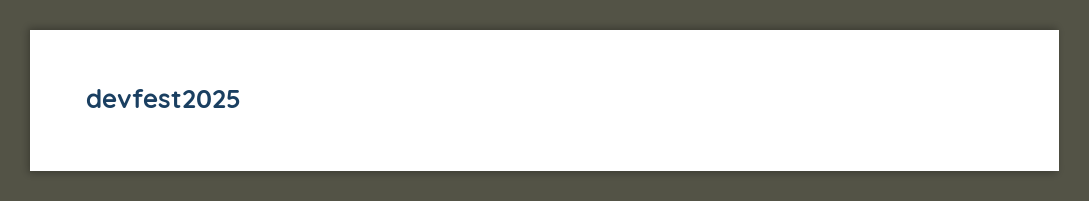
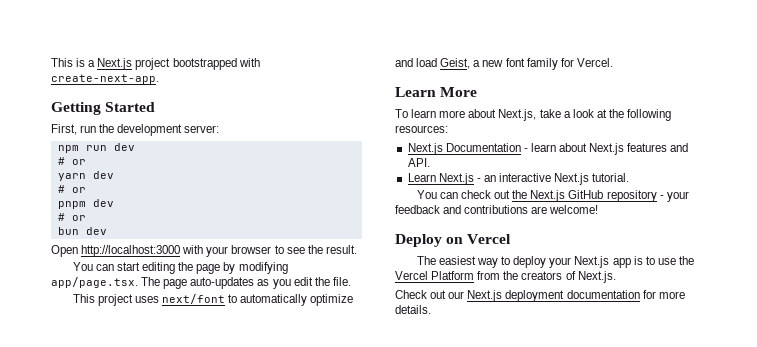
[86,89,241,108] devfest2025 -> [51,58,260,70] [51,74,159,84] [51,102,156,115] [51,124,220,136] [57,143,135,153] [57,157,86,165] [57,171,114,181] [57,185,86,193] [57,199,114,209] [57,213,86,221] [57,227,107,235] [51,245,357,257] [72,262,288,274] [51,277,351,289] [72,294,354,306] [395,58,613,70] [395,87,478,97] [395,109,672,121] [395,125,448,133] [407,143,689,155] [407,158,430,167] [407,173,630,185] [416,190,689,202] [395,205,599,214] [395,234,512,247] [416,256,695,268] [395,271,616,283] [395,290,685,302] [395,305,431,314] This is a Next.js project bootstrapped with create-next-app. // Getting Started // First, run the development server: // npm run dev // # or // yarn dev // # or // pnpm dev // # or // bun dev // Open http://localhost:3000 with your browser to see the result. // You can start editing the page by modifying app/page.tsx. The page auto-updates as you edit the file. // This project uses next/font to automatically optimize and load Geist, a new font family for Vercel. // Learn More // To learn more about Next.js, take a look at the following resources: // Next.js Documentation - learn about Next.js features and API. // Learn Next.js - an interactive Next.js tutorial. // You can check out the Next.js GitHub repository - your feedback and contributions are welcome! // Deploy on Vercel // The easiest way to deploy your Next.js app is to use the Vercel Platform from the creators of Next.js. // Check out our Next.js deployment documentation for more details.

